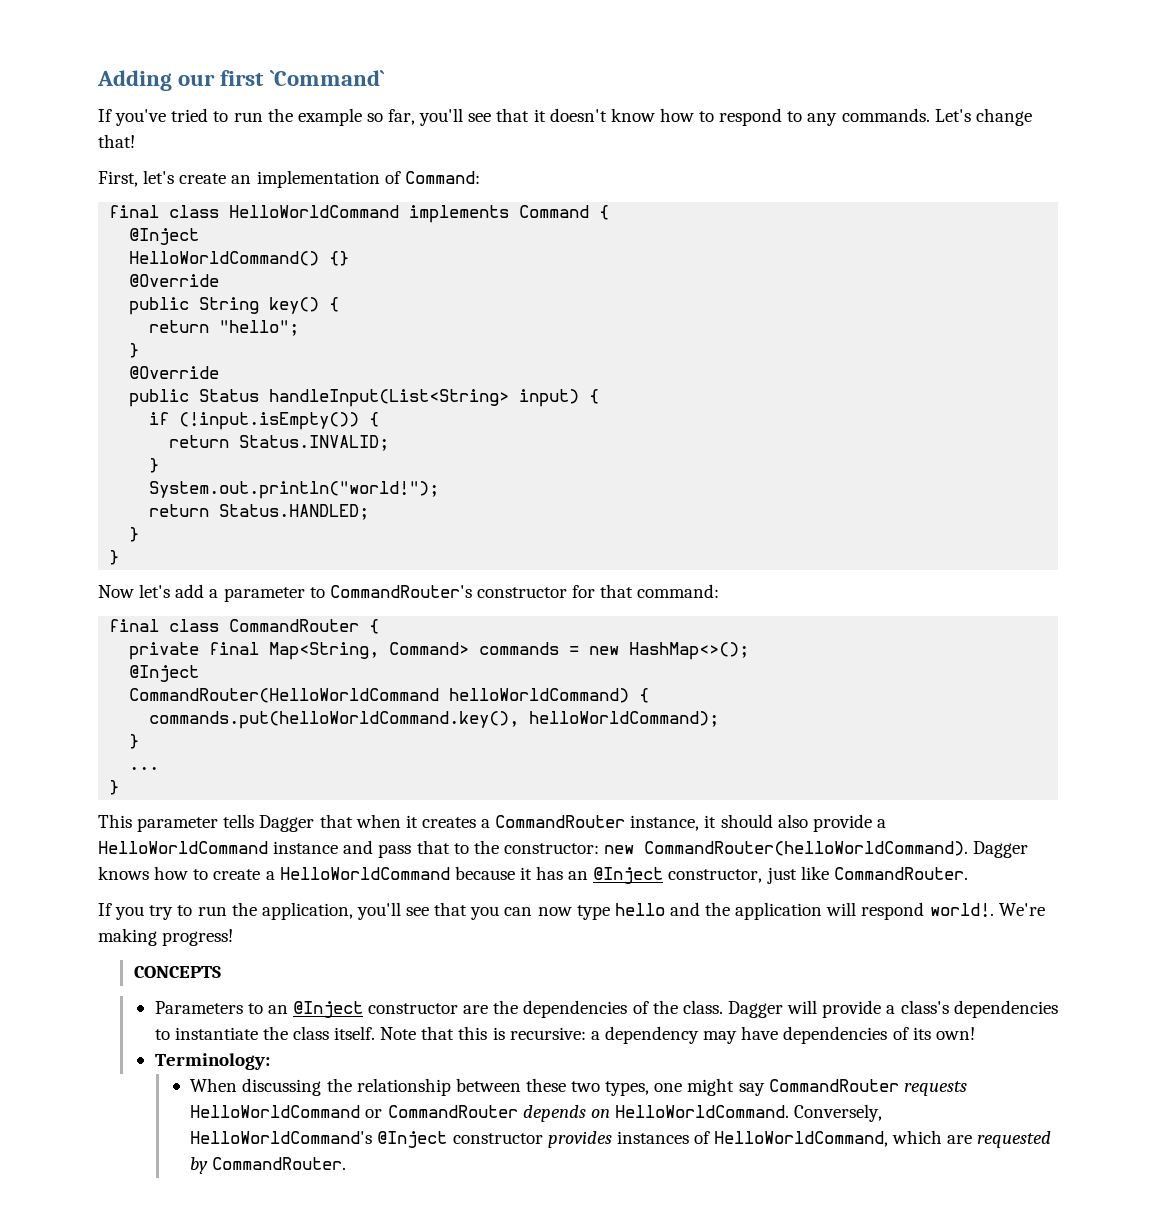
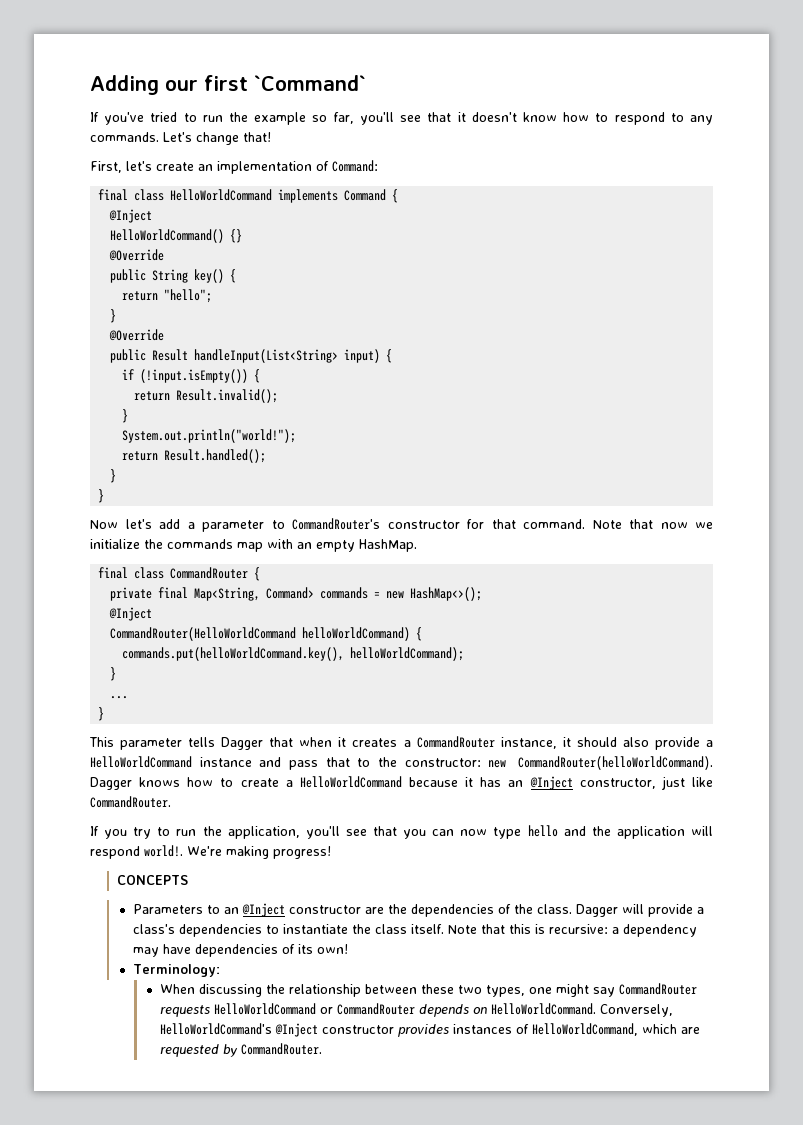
[199,389,260,402] Status -> [152,349,189,361] Result
[239,435,390,451] Status.INVALID; -> [176,389,279,403] Result.invalid();
[219,504,370,520] Status.HANDLED; -> [164,449,267,463] Result.handled();
[637,584,720,598] command: -> [523,519,713,529] [90,539,417,552] command. Note that now we initialize the commands map with an empty HashMap.

